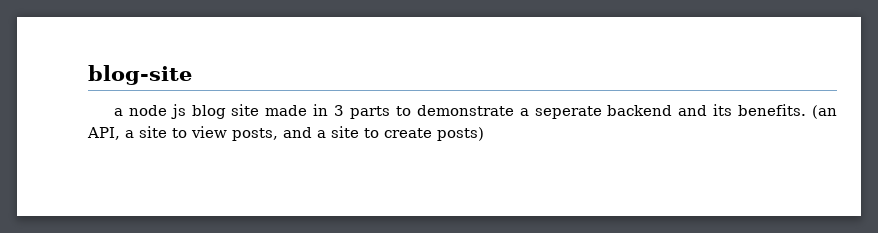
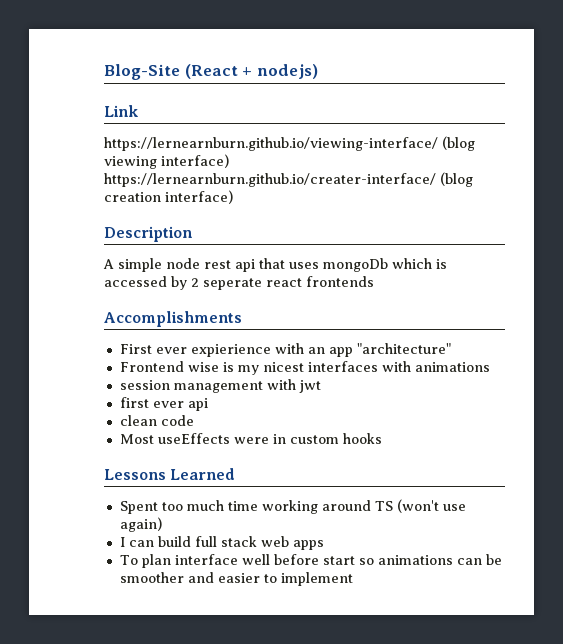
[88,65,192,85] [113,104,837,119] [87,126,484,141] blog-site // a node js blog site made in 3 parts to demonstrate a seperate backend and its benefits. (an API, a site to view posts, and a site to create posts) -> [104,64,318,80] [104,105,138,117] [104,136,475,151] [104,154,229,169] [104,172,473,187] [104,190,233,204] [104,226,193,242] [103,258,447,272] [104,276,374,290] [104,311,242,327] [119,343,451,357] [119,361,490,375] [119,379,321,393] [119,397,208,411] [119,415,194,426] [119,433,382,444] [104,468,236,480] [119,499,466,514] [119,517,162,532] [119,536,324,550] [119,554,502,568] [119,572,353,586] Blog-Site (React + nodejs) // Link // https://lernearnburn.github.io/viewing-interface/ (blog viewing interface) https://lernearnburn.github.io/creater-interface/ (blog creation interface) // Description // A simple node rest api that uses mongoDb which is accessed by 2 seperate react frontends // Accomplishments // First ever expierience with an app "architecture" // Frontend wise is my nicest interfaces with animations // session management with jwt // first ever api // clean code // Most useEffects were in custom hooks // Lessons Learned // Spent too much time working around TS (won't use again) // I can build full stack web apps // To plan interface well before start so animations can be smoother and easier to implement

